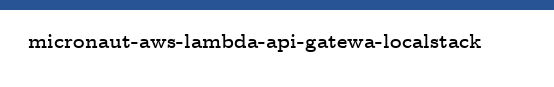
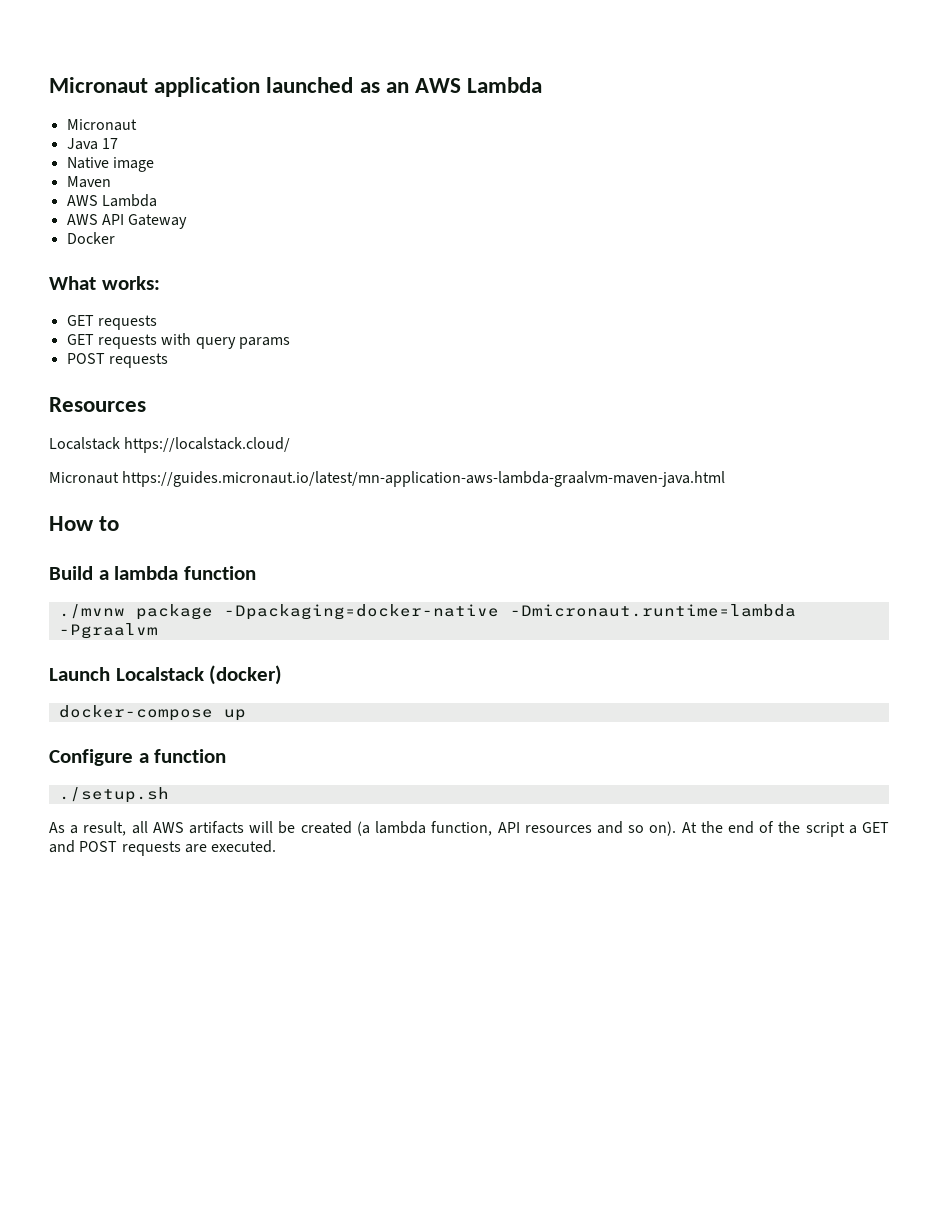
[28,34,481,52] micronaut-aws-lambda-api-gatewa-localstack -> [49,77,543,97] [66,119,137,131] [66,138,118,150] [66,157,154,172] [66,176,111,188] [66,194,157,207] [66,214,188,229] [66,232,115,244] [49,276,160,290] [66,315,157,330] [66,333,290,349] [66,353,168,368] [49,397,146,412] [49,437,291,453] [49,471,726,487] [49,516,120,531] [49,566,256,580] [58,604,796,620] [58,623,158,639] [49,665,283,685] [58,705,246,721] [49,749,227,766] [58,787,169,803] [49,821,890,837] [49,840,277,856] Micronaut application launched as an AWS Lambda // Micronaut // Java 17 // Native image // Maven // AWS Lambda // AWS API Gateway // Docker // What works: // GET requests // GET requests with query params // POST requests // Resources // Localstack https://localstack.cloud/ // Micronaut https://guides.micronaut.io/latest/mn-application-aws-lambda-graalvm-maven-java.html // How to // Build a lambda function // ./mvnw package -Dpackaging=docker-native -Dmicronaut.runtime=lambda -Pgraalvm // Launch Localstack (docker) // docker-compose up // Configure a function // ./setup.sh // As a result, all AWS artifacts will be created (a lambda function, API resources and so on). At the end of the script a GET and POST requests are executed.

